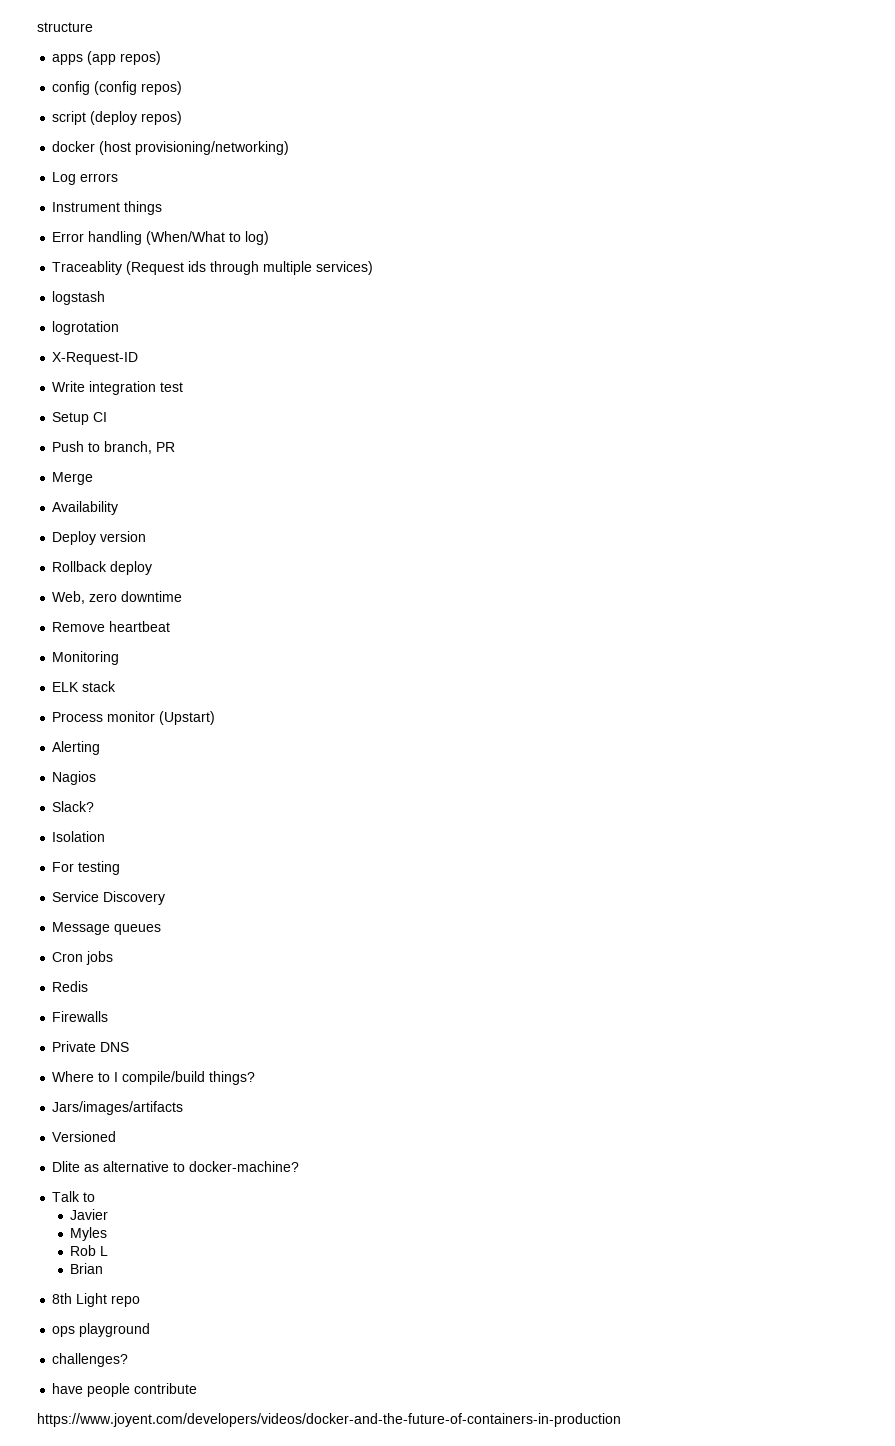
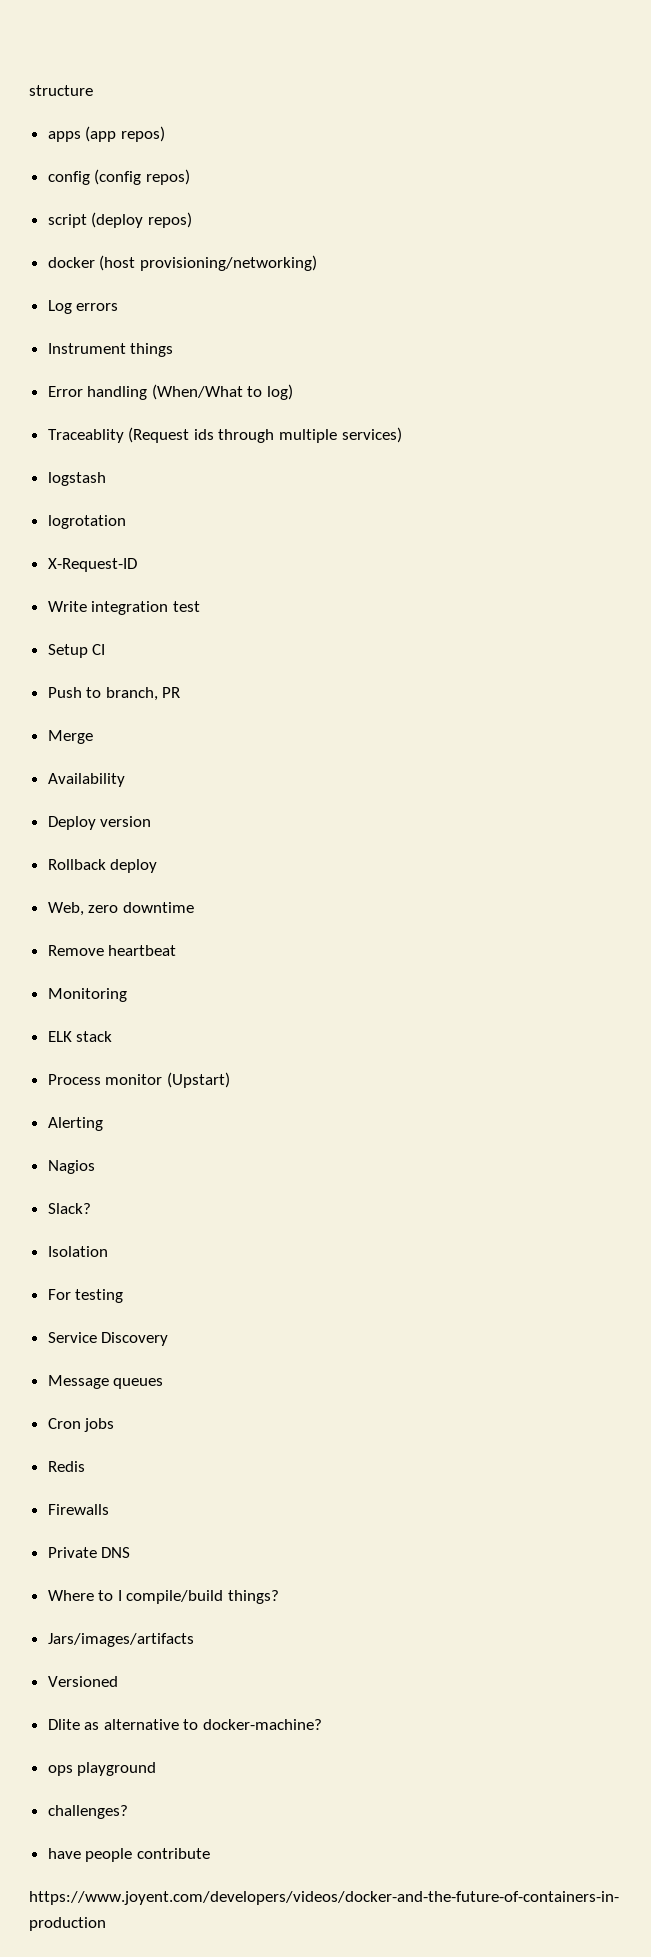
[52,1191,96,1202] [70,1209,109,1220] [70,1227,108,1241] [70,1245,109,1256] [70,1263,104,1274] [52,1293,141,1307] // Talk to // Javier // Myles // Rob L // Brian // 8th Light repo -> (323, 1724) none

